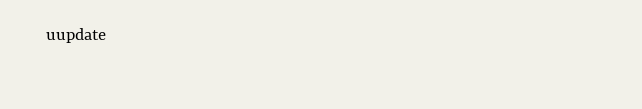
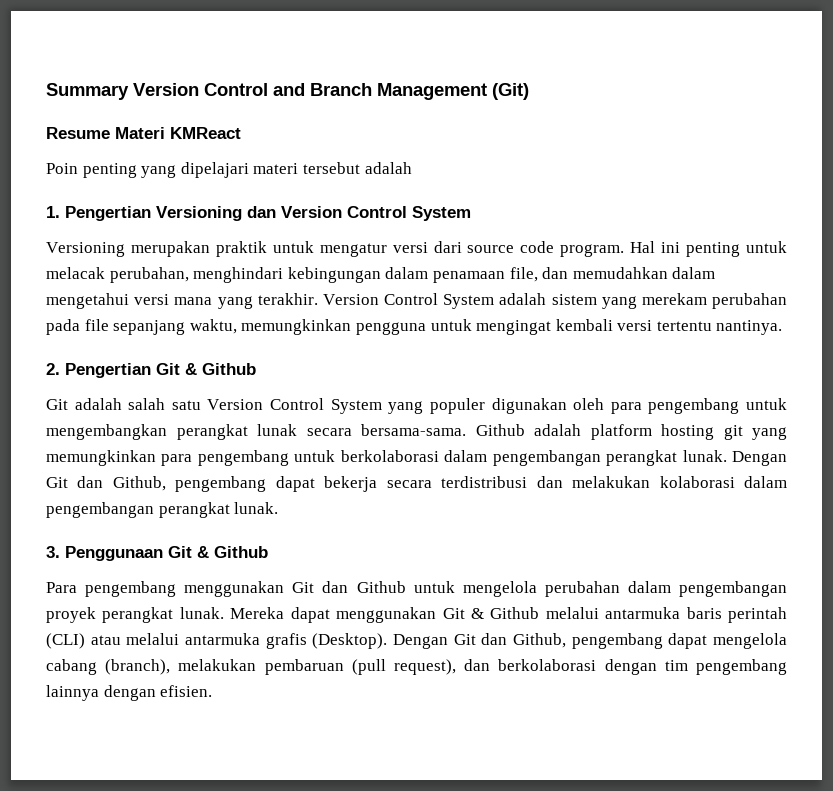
[46,28,106,43] uupdate -> [46,83,529,100] [46,127,241,139] [46,162,412,178] [46,206,471,221] [46,241,787,257] [46,267,716,283] [46,293,787,309] [46,319,783,335] [46,363,256,378] [46,398,787,414] [46,424,787,440] [46,450,788,466] [46,476,787,492] [46,502,279,518] [46,546,268,561] [46,581,788,597] [46,607,787,623] [46,633,787,649] [46,659,788,675] [46,685,213,701] Summary Version Control and Branch Management (Git) // Resume Materi KMReact // Poin penting yang dipelajari materi tersebut adalah // 1. Pengertian Versioning dan Version Control System // Versioning merupakan praktik untuk mengatur versi dari source code program. Hal ini penting untuk melacak perubahan, menghindari kebingungan dalam penamaan file, dan memudahkan dalam mengetahui versi mana yang terakhir. Version Control System adalah sistem yang merekam perubahan pada file sepanjang waktu, memungkinkan pengguna untuk mengingat kembali versi tertentu nantinya. // 2. Pengertian Git & Github // Git adalah salah satu Version Control System yang populer digunakan oleh para pengembang untuk mengembangkan perangkat lunak secara bersama-sama. Github adalah platform hosting git yang memungkinkan para pengembang untuk berkolaborasi dalam pengembangan perangkat lunak. Dengan Git dan Github, pengembang dapat bekerja secara terdistribusi dan melakukan kolaborasi dalam pengembangan perangkat lunak. // 3. Penggunaan Git & Github // Para pengembang menggunakan Git dan Github untuk mengelola perubahan dalam pengembangan proyek perangkat lunak. Mereka dapat menggunakan Git & Github melalui antarmuka baris perintah (CLI) atau melalui antarmuka grafis (Desktop). Dengan Git dan Github, pengembang dapat mengelola cabang (branch), melakukan pembaruan (pull request), dan berkolaborasi dengan tim pengembang lainnya dengan efisien.

